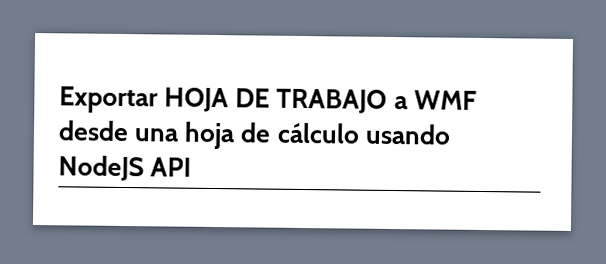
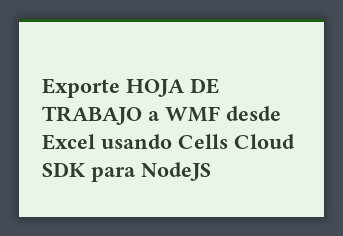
[59,86,159,114] Exportar -> [42,78,120,98] Exporte
[134,121,451,150] [58,155,192,182] una hoja de cálculo usando NodeJS API -> [42,134,295,150] [42,162,211,182] Excel usando Cells Cloud SDK para NodeJS

